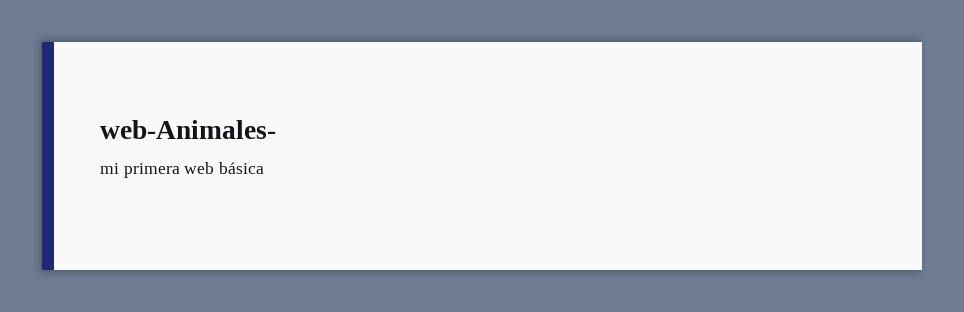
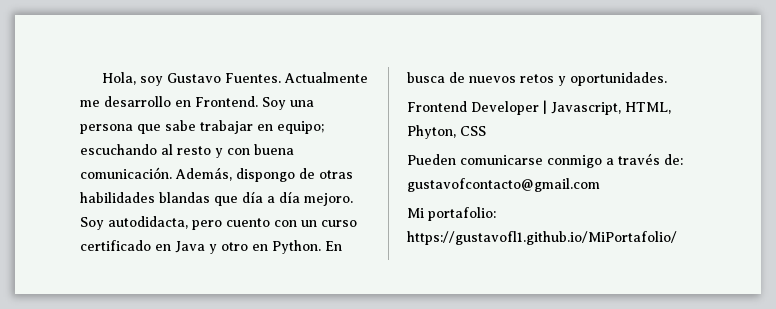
[100,120,276,139] [100,162,265,178] web-Animales- // mi primera web básica -> [101,72,368,86] [80,96,314,110] [80,120,324,134] [80,144,294,158] [80,167,353,182] [80,191,353,206] [80,216,357,230] [80,240,342,254] [407,72,667,86] [407,100,671,115] [407,125,486,139] [407,153,683,168] [407,178,600,192] [407,207,496,221] [407,231,677,245] Hola, soy Gustavo Fuentes. Actualmente me desarrollo en Frontend. Soy una persona que sabe trabajar en equipo; escuchando al resto y con buena comunicación. Además, dispongo de otras habilidades blandas que día a día mejoro. Soy autodidacta, pero cuento con un curso certificado en Java y otro en Python. En busca de nuevos retos y oportunidades. // Frontend Developer | Javascript, HTML, Phyton, CSS // Pueden comunicarse conmigo a través de: gustavofcontacto@gmail.com // Mi portafolio: https://gustavofl1.github.io/MiPortafolio/

